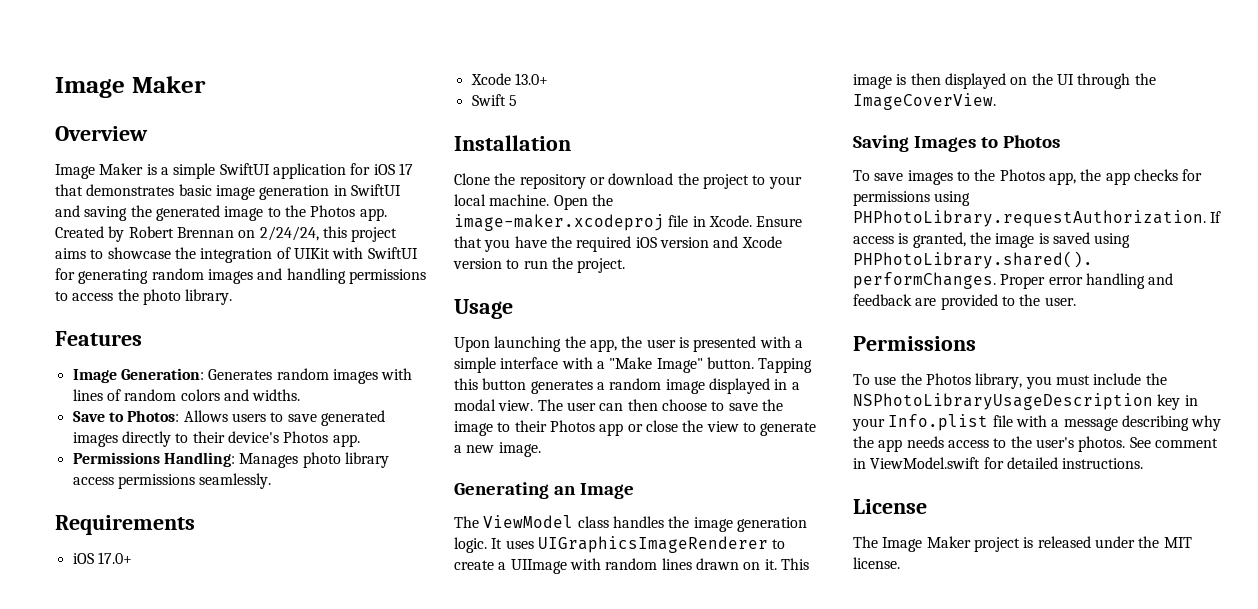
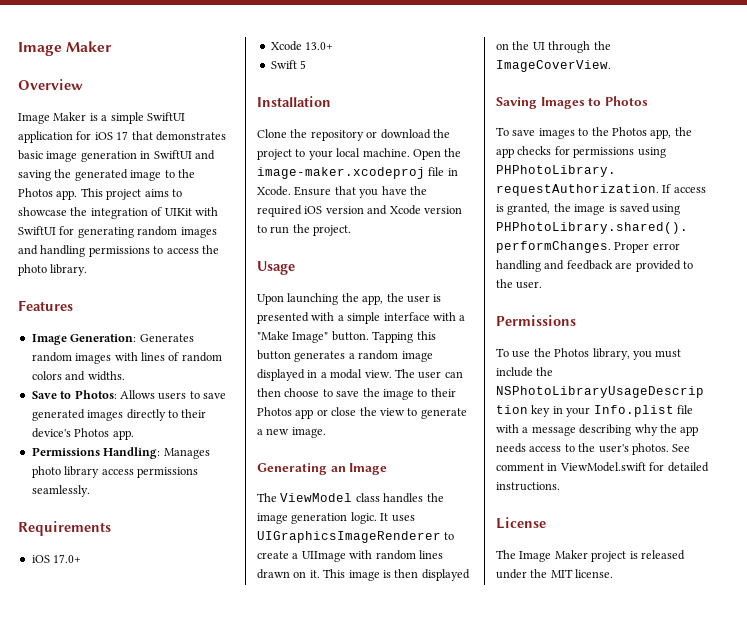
[55,226,347,242] Created by Robert Brennan on 2/24/24, this -> [80,188,103,197] This

